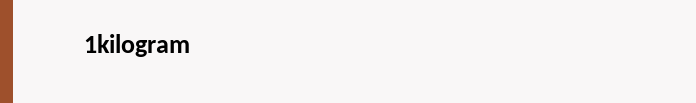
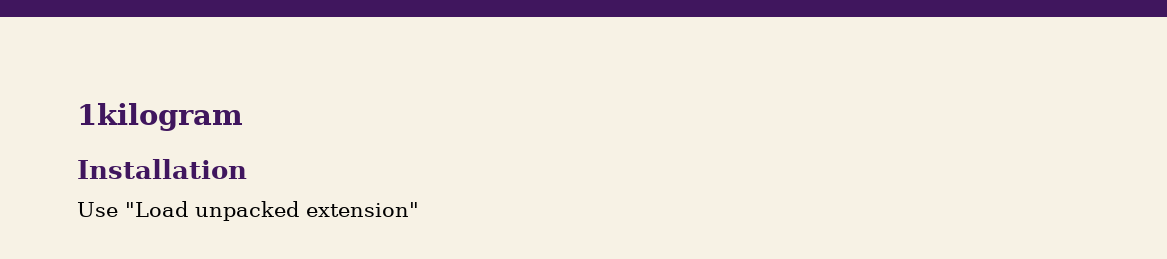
(190, 45) none -> [77,159,247,179] [77,201,419,221] // Installation // Use "Load unpacked extension"

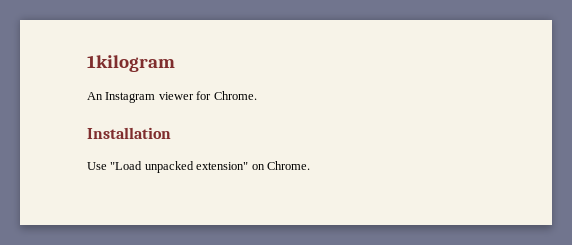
(243, 117) none -> [87,91,257,103] // An Instagram viewer for Chrome.
(419, 209) none -> [251,161,310,170] on Chrome.

